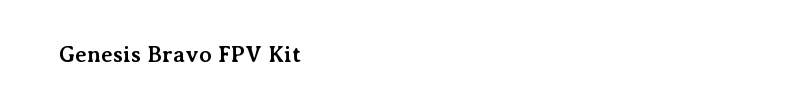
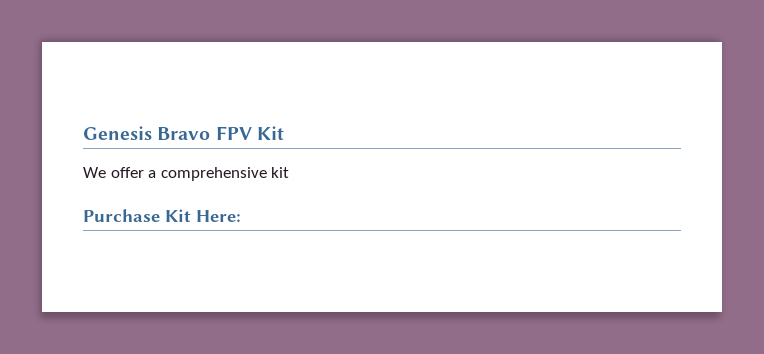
(301, 54) none -> [83,167,290,181] [83,209,241,222] // We offer a comprehensive kit // Purchase Kit Here:

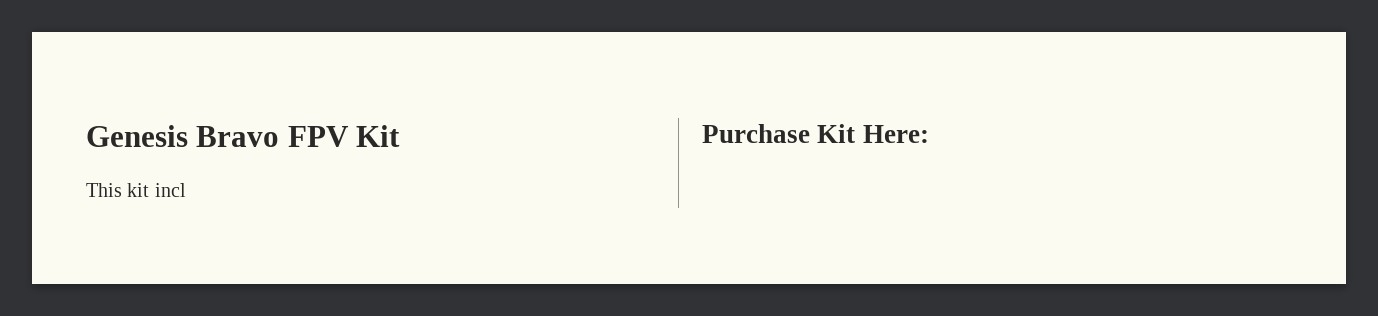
[83,167,267,181] We offer a comprehensive -> [86,183,122,197] This
(290, 172) none -> [154,183,186,197] incl

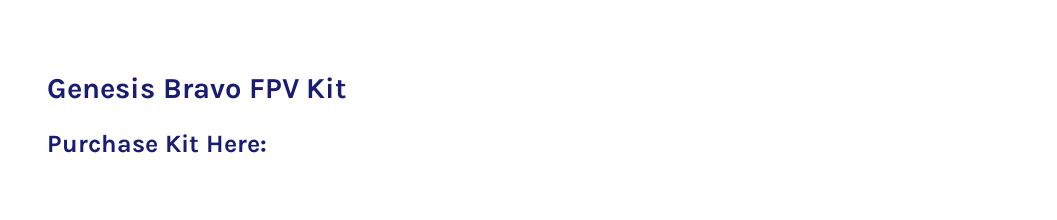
[86,183,186,197] // This kit incl -> (347, 88) none

